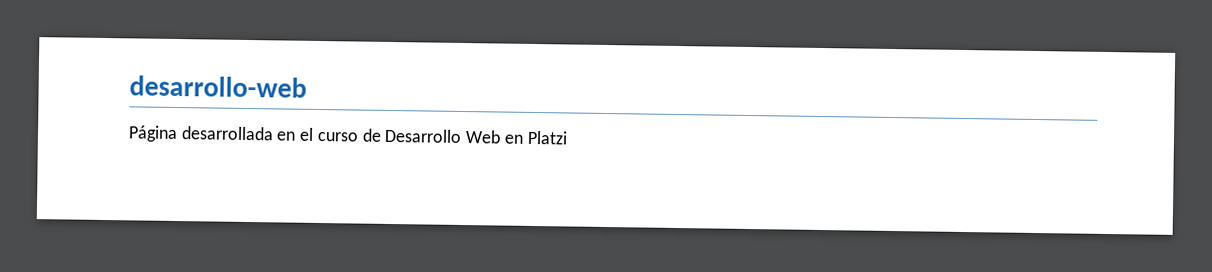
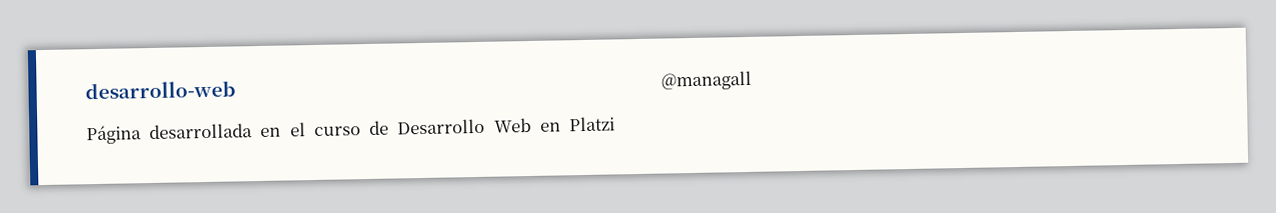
(568, 137) none -> [661,70,752,91] @managall

